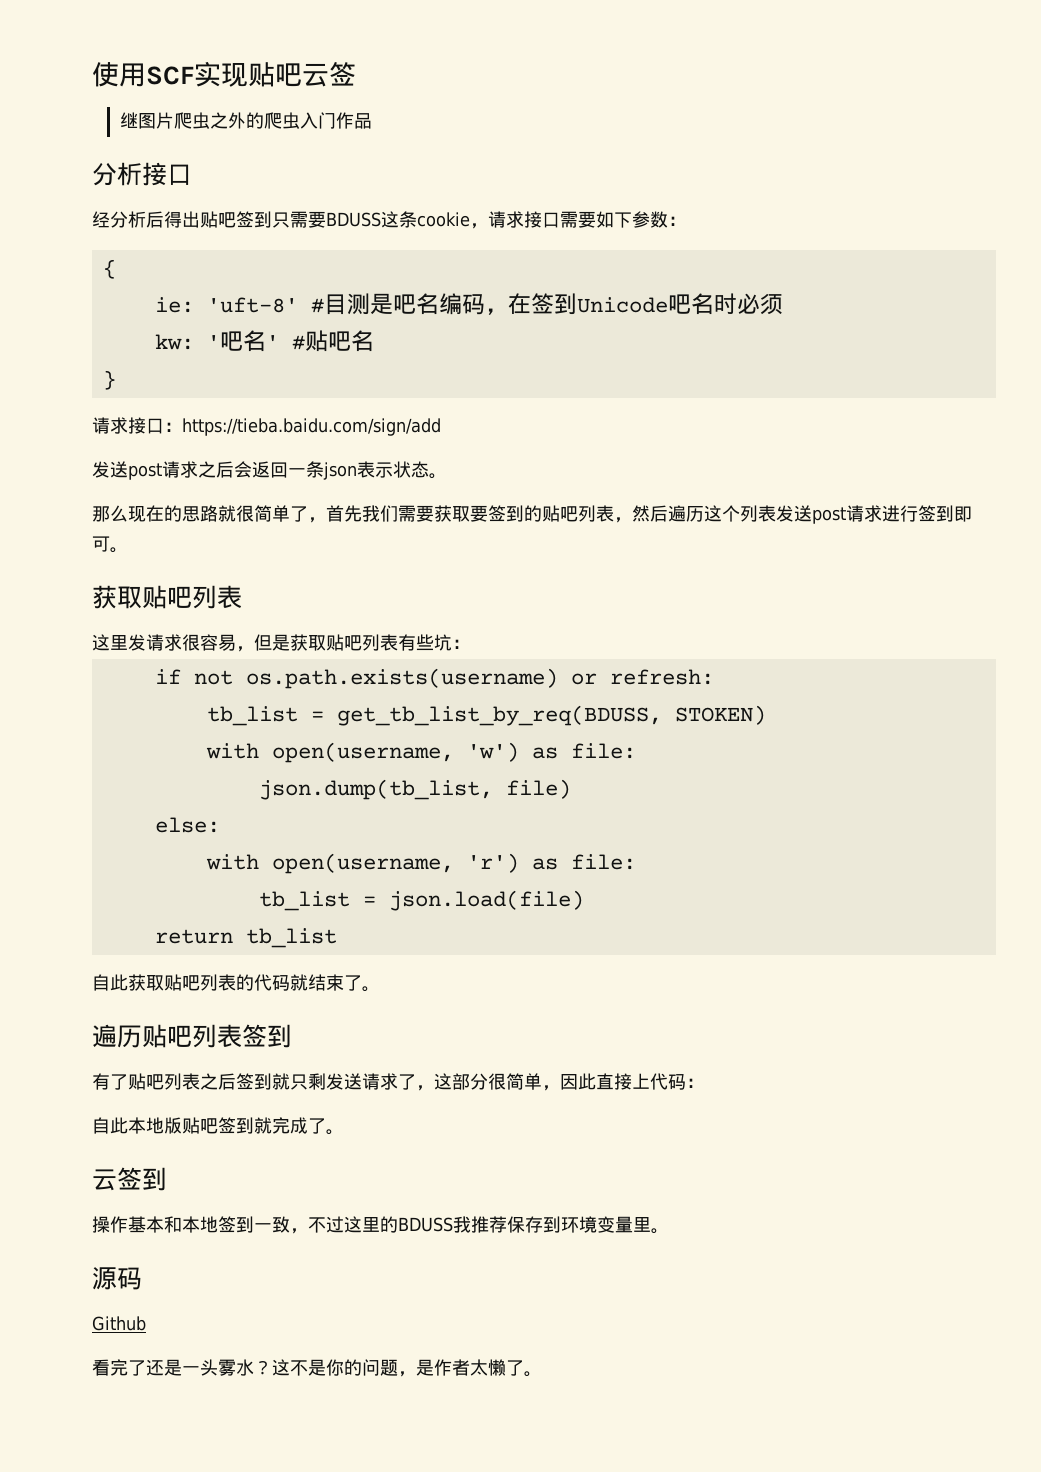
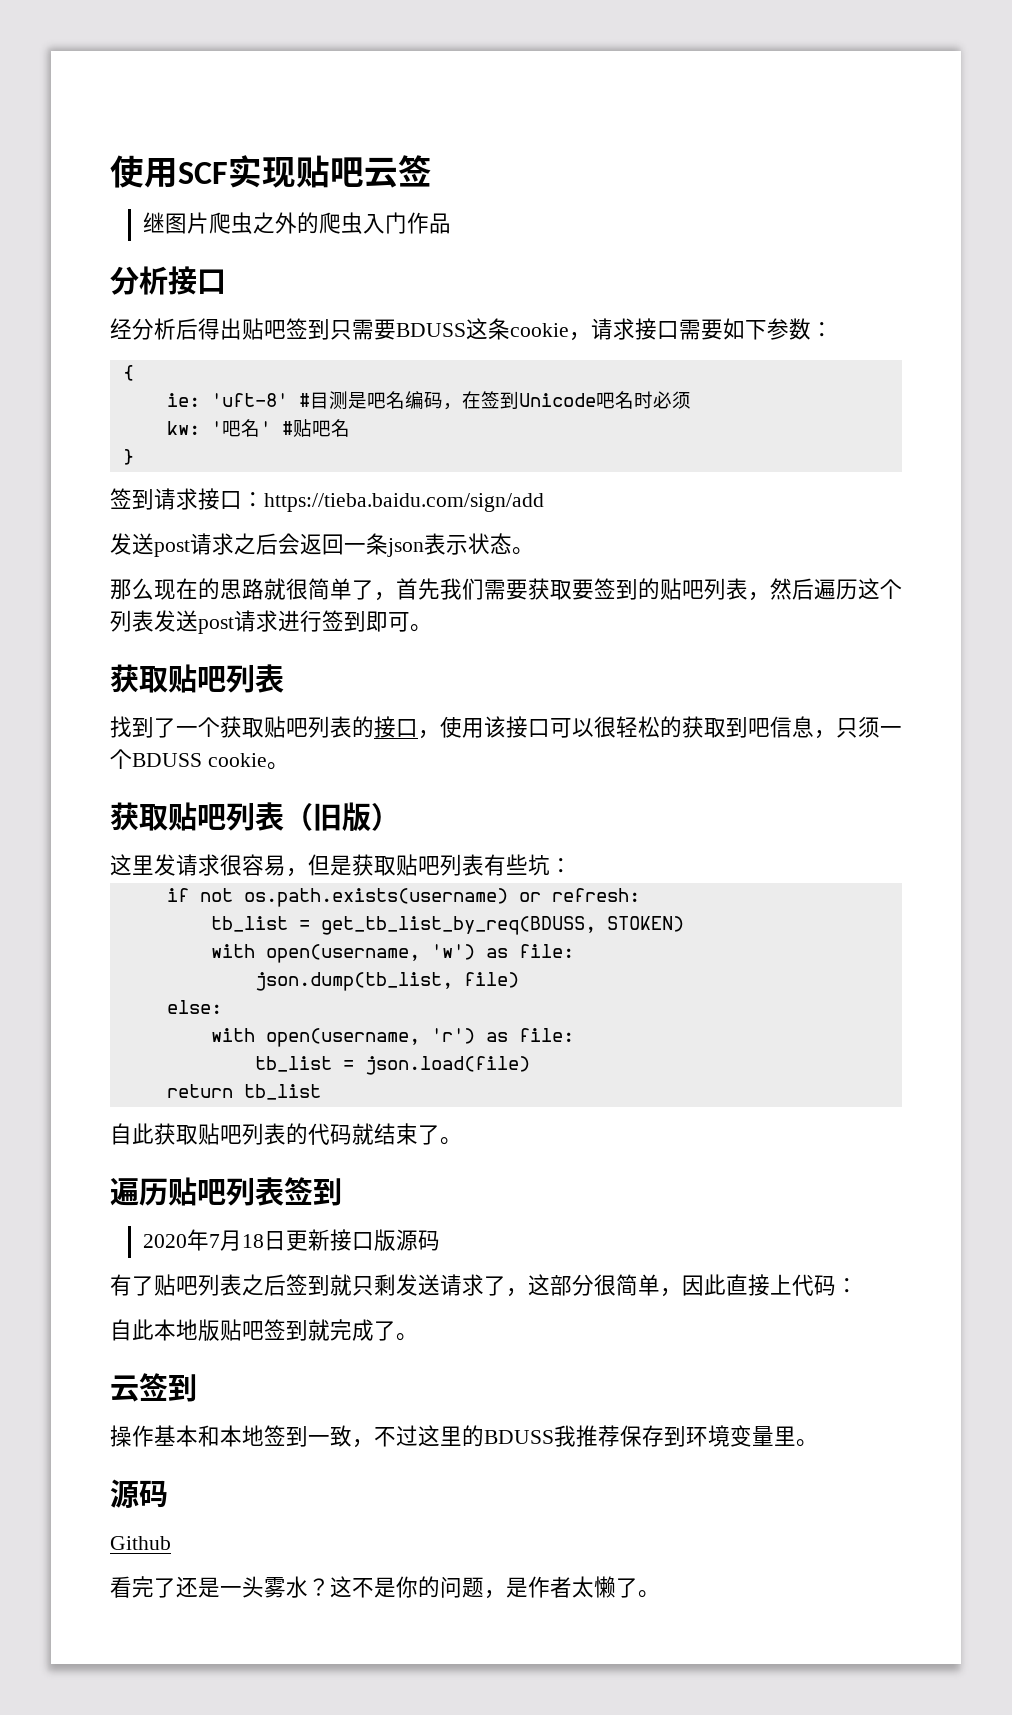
(116, 380) none -> [110,488,154,510] 签到
(242, 597) none -> [110,716,902,739] [110,749,289,770] [110,802,400,831] // 找到了一个获取贴吧列表的接口，使用该接口可以很轻松的获取到吧信息，只须一个BDUSS cookie。 // 获取贴吧列表（旧版）
(292, 1036) none -> [143,1229,441,1251] // 2020年7月18日更新接口版源码

